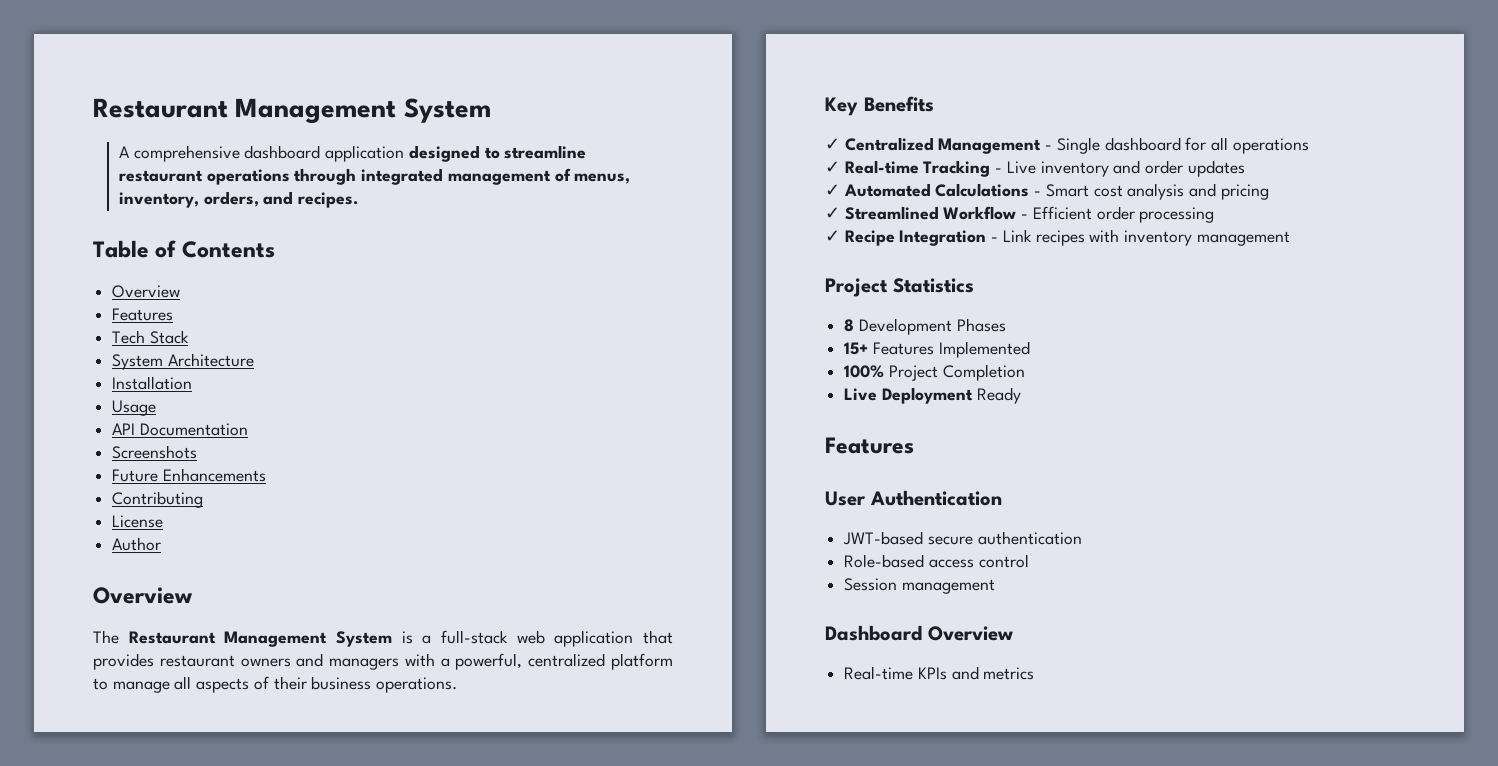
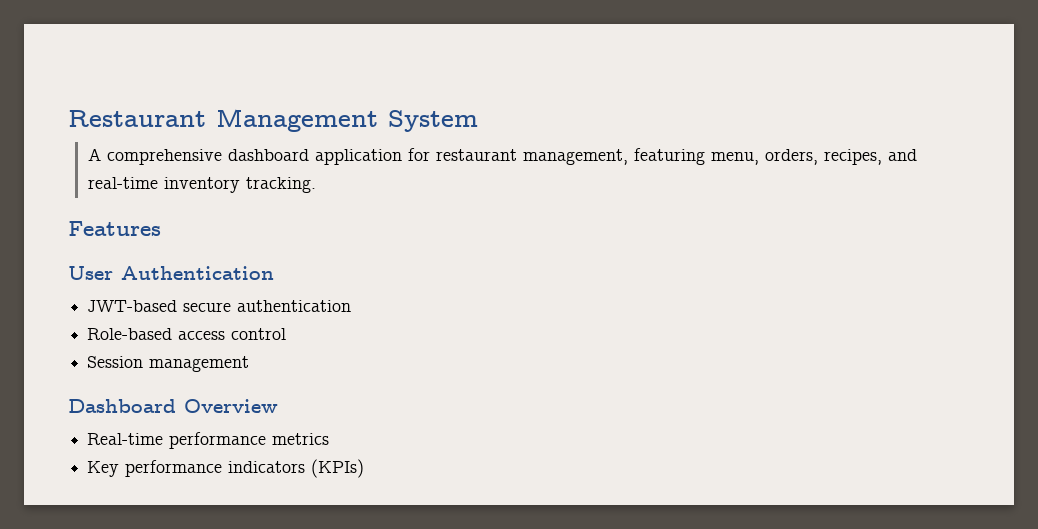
[408,145,587,162] [118,168,631,185] [118,191,359,208] [93,240,275,258] [112,285,181,298] [112,308,174,321] [112,330,189,344] [112,353,254,370] [112,376,193,390] [112,400,157,416] [112,423,248,436] [112,445,198,459] [112,468,266,482] [112,491,204,508] [112,515,164,528] [112,537,162,551] [93,587,193,604] [93,630,674,647] [93,653,673,670] [93,676,458,693] [825,96,934,116] [825,137,1309,154] [825,160,1245,177] [825,183,1269,200] [825,206,1215,223] [825,229,1290,246] [825,278,974,297] [844,318,1006,335] [844,341,1030,358] [844,364,1025,381] [844,387,1021,404] designed to streamline restaurant operations through integrated management of menus, inventory, orders, and recipes. // Table of Contents // Overview // Features // Tech Stack // System Architecture // Installation // Usage // API Documentation // Screenshots // Future Enhancements // Contributing // License // Author // Overview // The Restaurant Management System is a full-stack web application that provides restaurant owners and managers with a powerful, centralized platform to manage all aspects of their business operations. // Key Benefits // ✓ Centralized Management - Single dashboard for all operations // ✓ Real-time Tracking - Live inventory and order updates // ✓ Automated Calculations - Smart cost analysis and pricing // ✓ Streamlined Workflow - Efficient order processing // ✓ Recipe Integration - Link recipes with inventory management // Project Statistics // 8 Development Phases // 15+ Features Implemented // 100% Project Completion // Live Deployment Ready -> [407,148,917,165] [87,177,316,193] for restaurant management, featuring menu, orders, recipes, and real-time inventory tracking.
[917,666,979,680] KPIs and -> [169,432,267,449] performance
(1035, 673) none -> [87,459,365,478] // Key performance indicators (KPIs)

